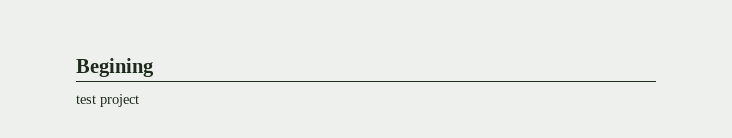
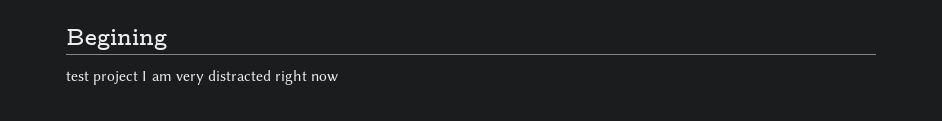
(139, 100) none -> [142,70,339,85] I am very distracted right now

